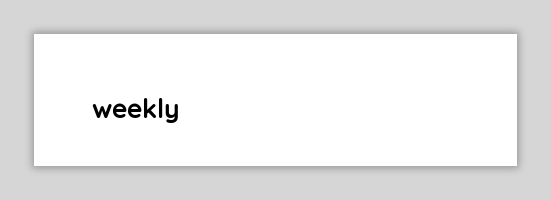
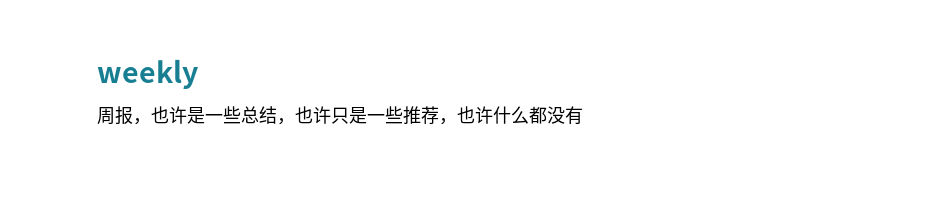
(180, 110) none -> [97,106,583,125] // 周报，也许是一些总结，也许只是一些推荐，也许什么都没有

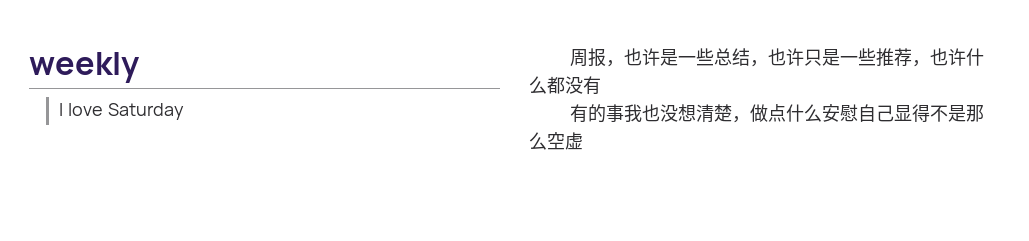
(198, 74) none -> [58,103,184,120] // I love Saturday
(583, 115) none -> [569,104,984,123] [529,132,583,150] // 有的事我也没想清楚，做点什么安慰自己显得不是那么空虚

